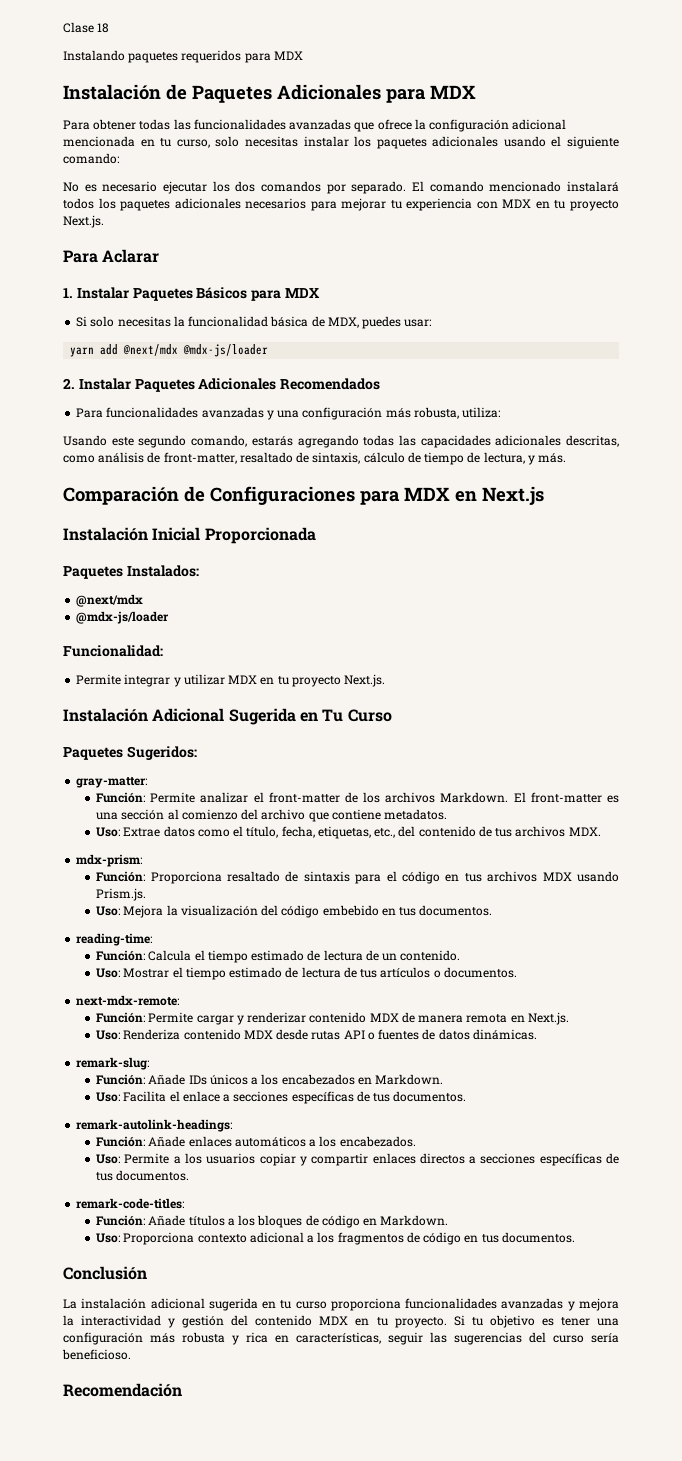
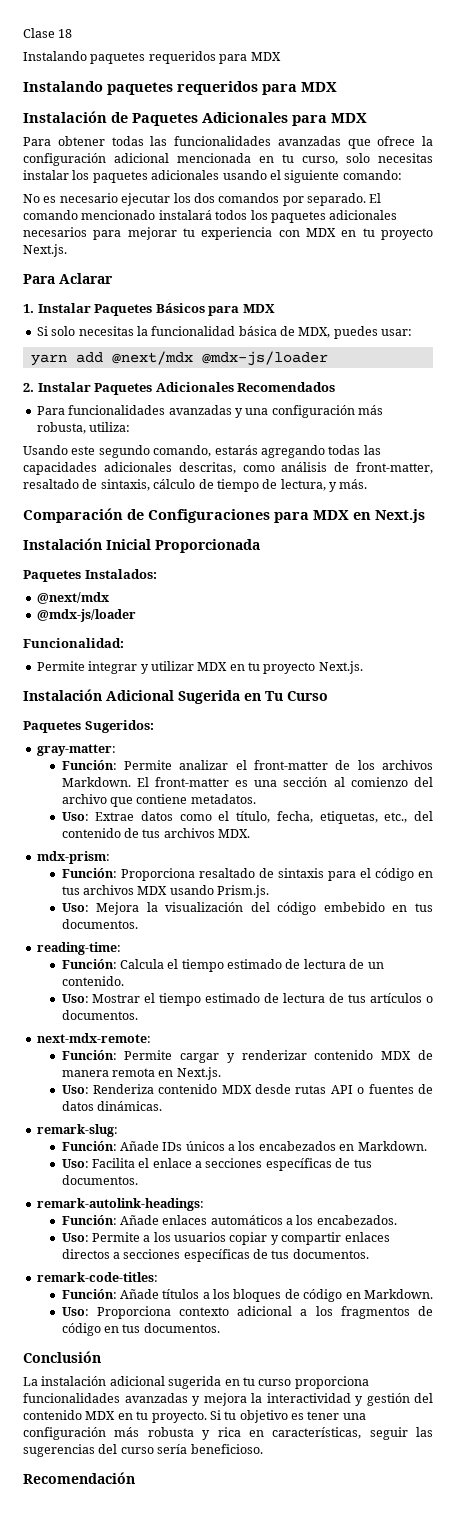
(303, 55) none -> [23,81,337,95] // Instalando paquetes requeridos para MDX

